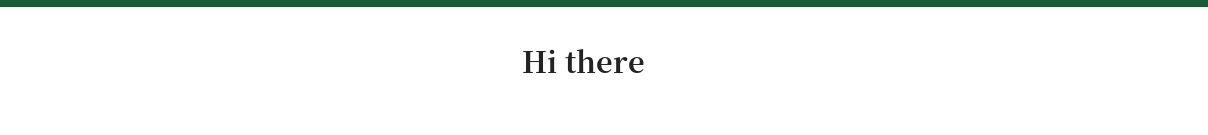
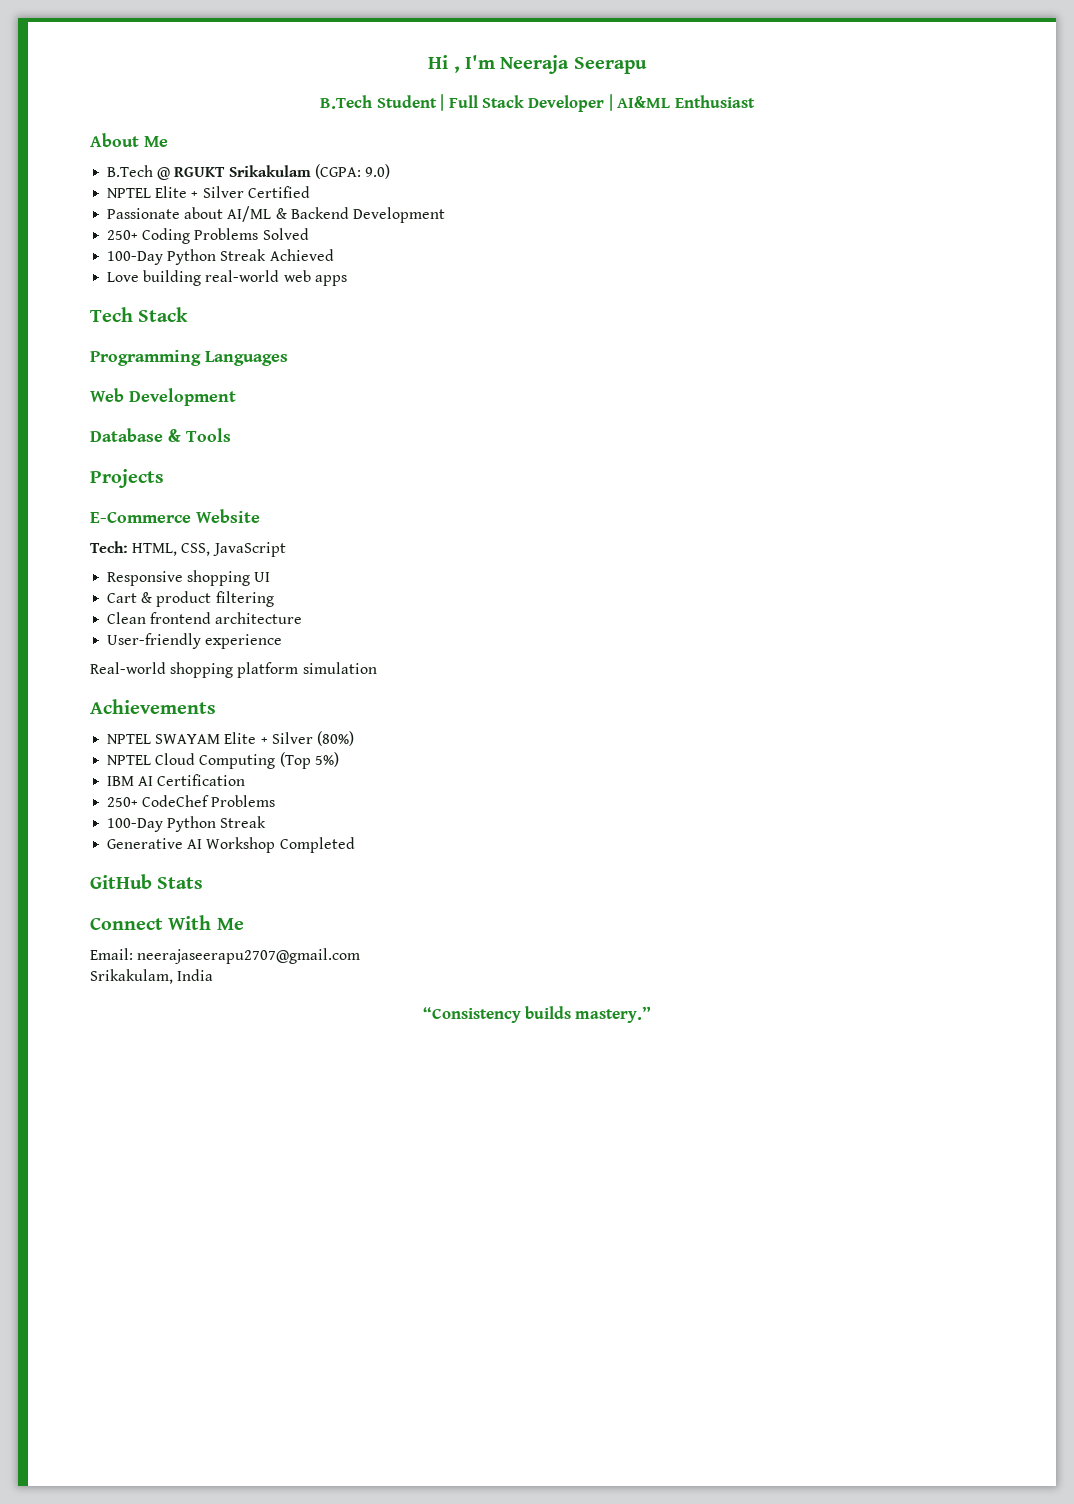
[564,49,645,73] there -> [453,55,647,74] [320,94,755,112] [90,133,168,147] [107,164,390,180] [107,186,310,198] [107,206,445,223] [107,228,309,244] [107,249,334,265] [107,270,347,286] [90,307,189,322] [90,350,288,366] [90,388,236,406] [90,428,231,442] [90,469,164,488] [90,509,260,523] [90,541,286,557] [107,570,271,586] [107,591,274,607] [107,612,303,624] [107,633,283,649] [90,662,377,678] [90,699,216,714] [107,731,354,746] [107,752,339,769] [107,774,246,786] [107,795,276,807] [107,816,267,832] [107,837,355,853] [90,874,204,889] [90,915,244,930] [90,948,361,964] [90,969,214,984] [422,1006,652,1023] , I'm Neeraja Seerapu // B.Tech Student | Full Stack Developer | AI&ML Enthusiast // About Me // B.Tech @ RGUKT Srikakulam (CGPA: 9.0) // NPTEL Elite + Silver Certified // Passionate about AI/ML & Backend Development // 250+ Coding Problems Solved // 100-Day Python Streak Achieved // Love building real-world web apps // Tech Stack // Programming Languages // Web Development // Database & Tools // Projects // E-Commerce Website // Tech: HTML, CSS, JavaScript // Responsive shopping UI // Cart & product filtering // Clean frontend architecture // User-friendly experience // Real-world shopping platform simulation // Achievements // NPTEL SWAYAM Elite + Silver (80%) // NPTEL Cloud Computing (Top 5%) // IBM AI Certification // 250+ CodeChef Problems // 100-Day Python Streak // Generative AI Workshop Completed // GitHub Stats // Connect With Me // Email: neerajaseerapu2707@gmail.com // Srikakulam, India // “Consistency builds mastery.”

